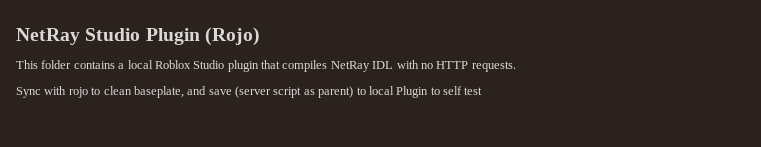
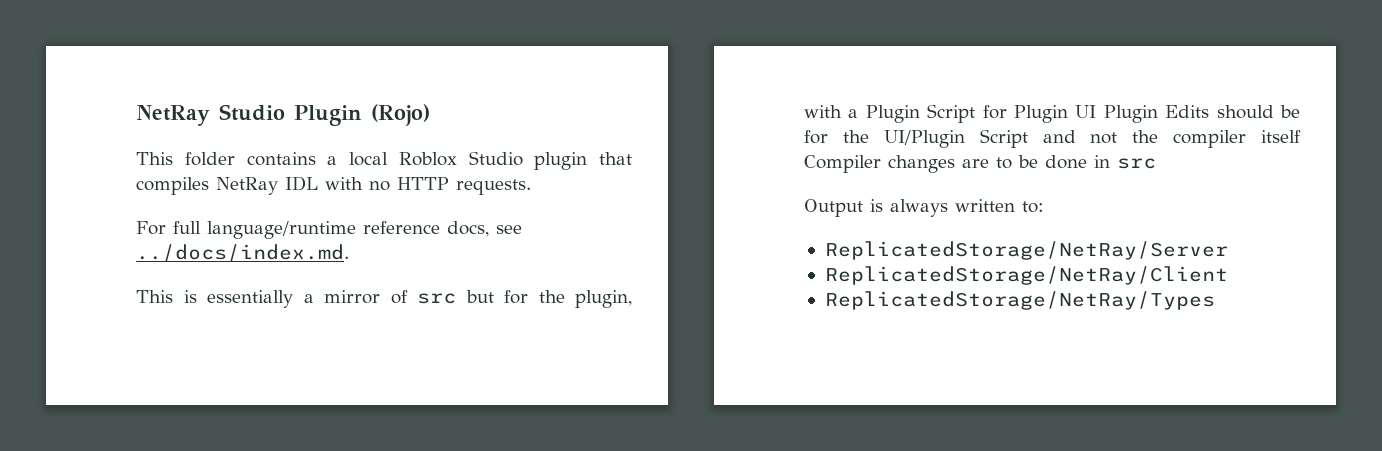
[16,86,483,98] Sync with rojo to clean baseplate, and save (server script as parent) to local Plugin to self test -> [136,221,522,239] [136,244,349,262] [136,290,632,308] [804,104,1300,123] [804,129,1301,148] [804,155,1156,173] [804,199,1044,217] [824,241,1228,260] [824,266,1228,285] [824,291,1215,310] For full language/runtime reference docs, see ../docs/index.md. // This is essentially a mirror of src but for the plugin, with a Plugin Script for Plugin UI Plugin Edits should be for the UI/Plugin Script and not the compiler itself Compiler changes are to be done in src // Output is always written to: // ReplicatedStorage/NetRay/Server // ReplicatedStorage/NetRay/Client // ReplicatedStorage/NetRay/Types

